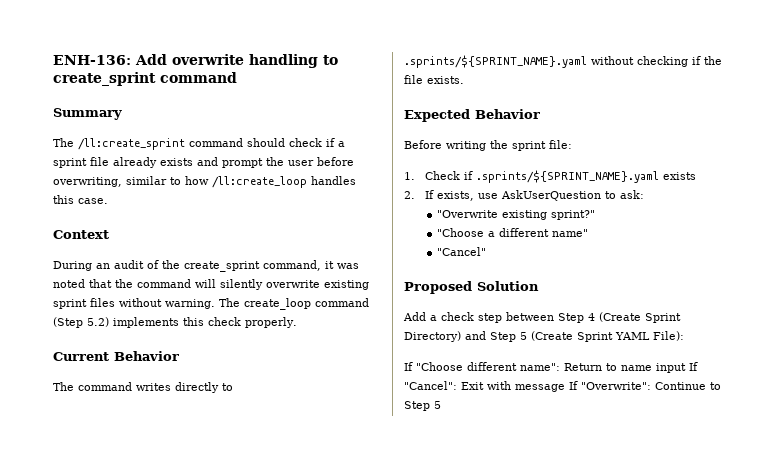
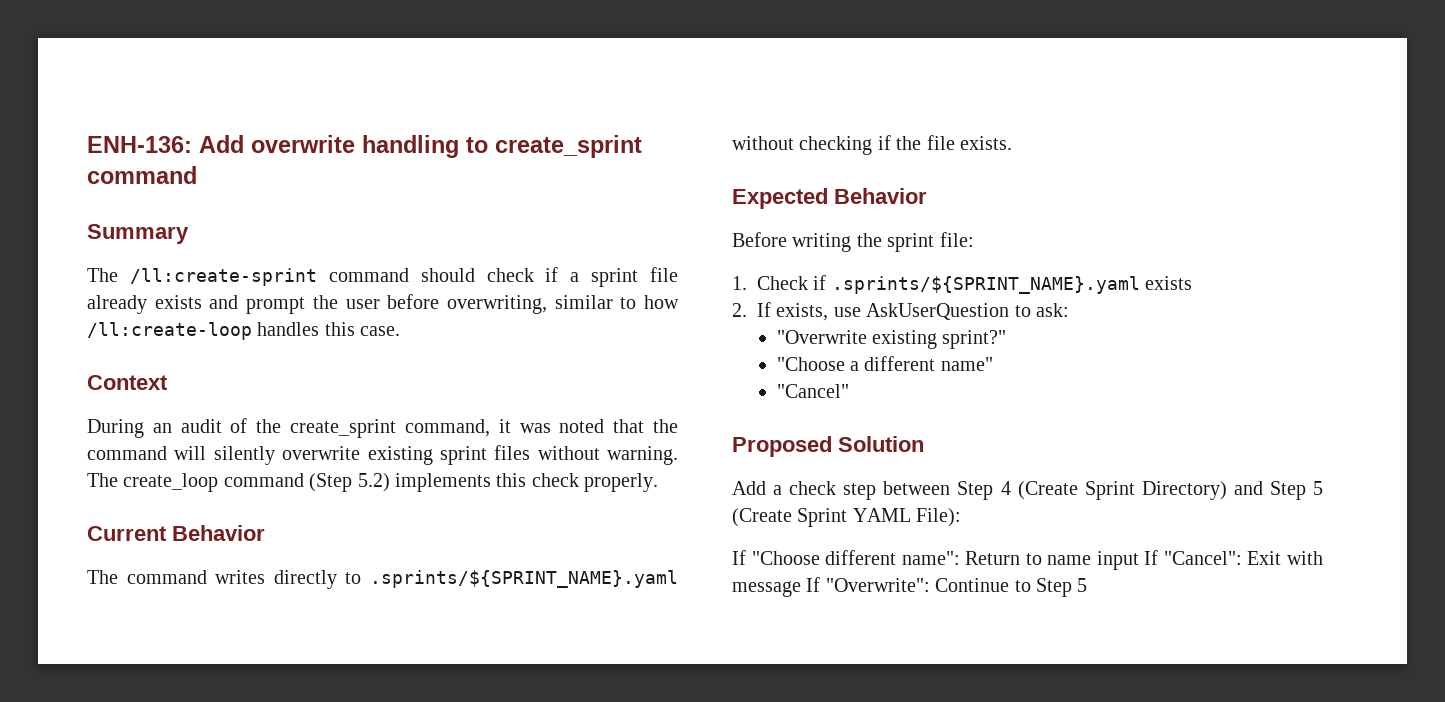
[78,138,185,150] /ll:create_sprint -> [129,268,317,286] /ll:create-sprint
[212,176,307,188] /ll:create_loop -> [87,322,252,340] /ll:create-loop

